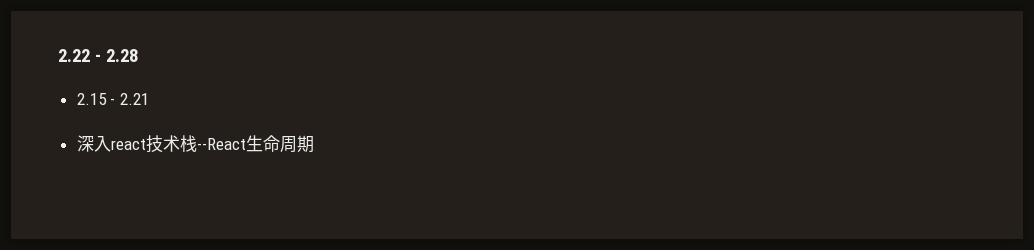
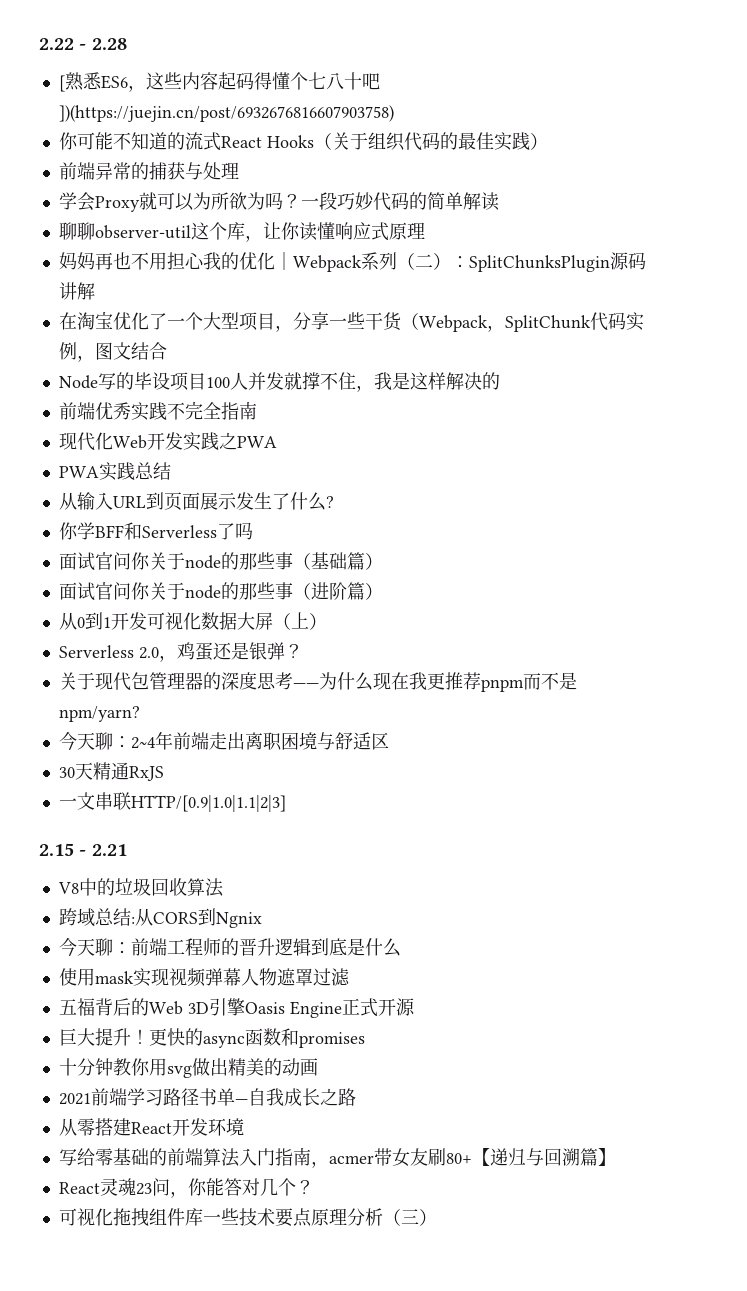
[76,93,149,105] [76,135,314,153] 2.15 - 2.21 // 深入react技术栈--React生命周期 -> [58,72,380,92] [58,105,394,122] [58,132,548,151] [58,162,239,180] [58,192,499,212] [58,222,425,242] [58,252,646,272] [58,282,95,300] [58,311,644,332] [58,342,167,362] [58,372,500,392] [58,401,257,421] [58,432,277,451] [58,462,171,481] [58,492,334,511] [58,522,253,540] [58,552,383,571] [58,582,383,601] [58,612,327,630] [58,642,303,662] [58,672,577,692] [58,706,140,722] [58,731,389,751] [58,762,164,781] [58,792,286,812] [39,843,127,856] [57,878,224,897] [58,908,262,928] [58,938,401,957] [58,968,350,987] [58,998,415,1018] [58,1028,365,1048] [58,1058,318,1078] [58,1088,356,1106] [58,1118,244,1136] [58,1147,616,1168] [58,1178,314,1198] [58,1208,437,1227] [熟悉ES6，这些内容起码得懂个七八十吧])(https://juejin.cn/post/6932676816607903758) // 你可能不知道的流式React Hooks（关于组织代码的最佳实践） // 前端异常的捕获与处理 // 学会Proxy就可以为所欲为吗？一段巧妙代码的简单解读 // 聊聊observer-util这个库，让你读懂响应式原理 // 妈妈再也不用担心我的优化｜Webpack系列（二）：SplitChunksPlugin源码讲解 // 在淘宝优化了一个大型项目，分享一些干货（Webpack，SplitChunk代码实例，图文结合 // Node写的毕设项目100人并发就撑不住，我是这样解决的 // 前端优秀实践不完全指南 // 现代化Web开发实践之PWA // PWA实践总结 // 从输入URL到页面展示发生了什么? // 你学BFF和Serverless了吗 // 面试官问你关于node的那些事（基础篇） // 面试官问你关于node的那些事（进阶篇） // 从0到1开发可视化数据大屏（上） // Serverless 2.0，鸡蛋还是银弹？ // 关于现代包管理器的深度思考——为什么现在我更推荐pnpm而不是npm/yarn? // 今天聊：2~4年前端走出离职困境与舒适区 // 30天精通RxJS // 一文串联HTTP/[0.9|1.0|1.1|2|3] // 2.15 - 2.21 // V8中的垃圾回收算法 // 跨域总结:从CORS到Ngnix // 今天聊：前端工程师的晋升逻辑到底是什么 // 使用mask实现视频弹幕人物遮罩过滤 // 五福背后的Web 3D引擎Oasis Engine正式开源 // 巨大提升！更快的async函数和promises // 十分钟教你用svg做出精美的动画 // 2021前端学习路径书单—自我成长之路 // 从零搭建React开发环境 // 写给零基础的前端算法入门指南，acmer带女友刷80+【递归与回溯篇】 // React灵魂23问，你能答对几个？ // 可视化拖拽组件库一些技术要点原理分析（三）

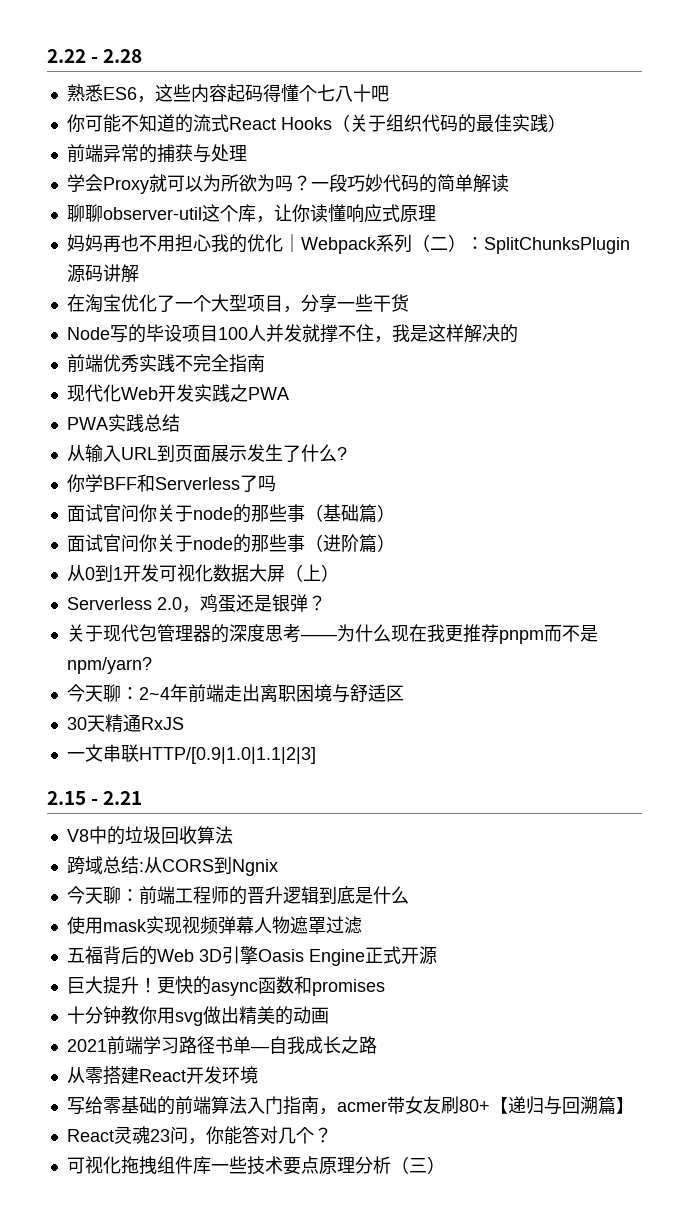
[58,75,65,92] [ -> (143, 56) none
[58,105,394,122] ])(https://juejin.cn/post/6932676816607903758) -> (389, 93) none
[400,312,644,332] [58,342,167,362] （Webpack，SplitChunk代码实例，图文结合 -> (409, 303) none

